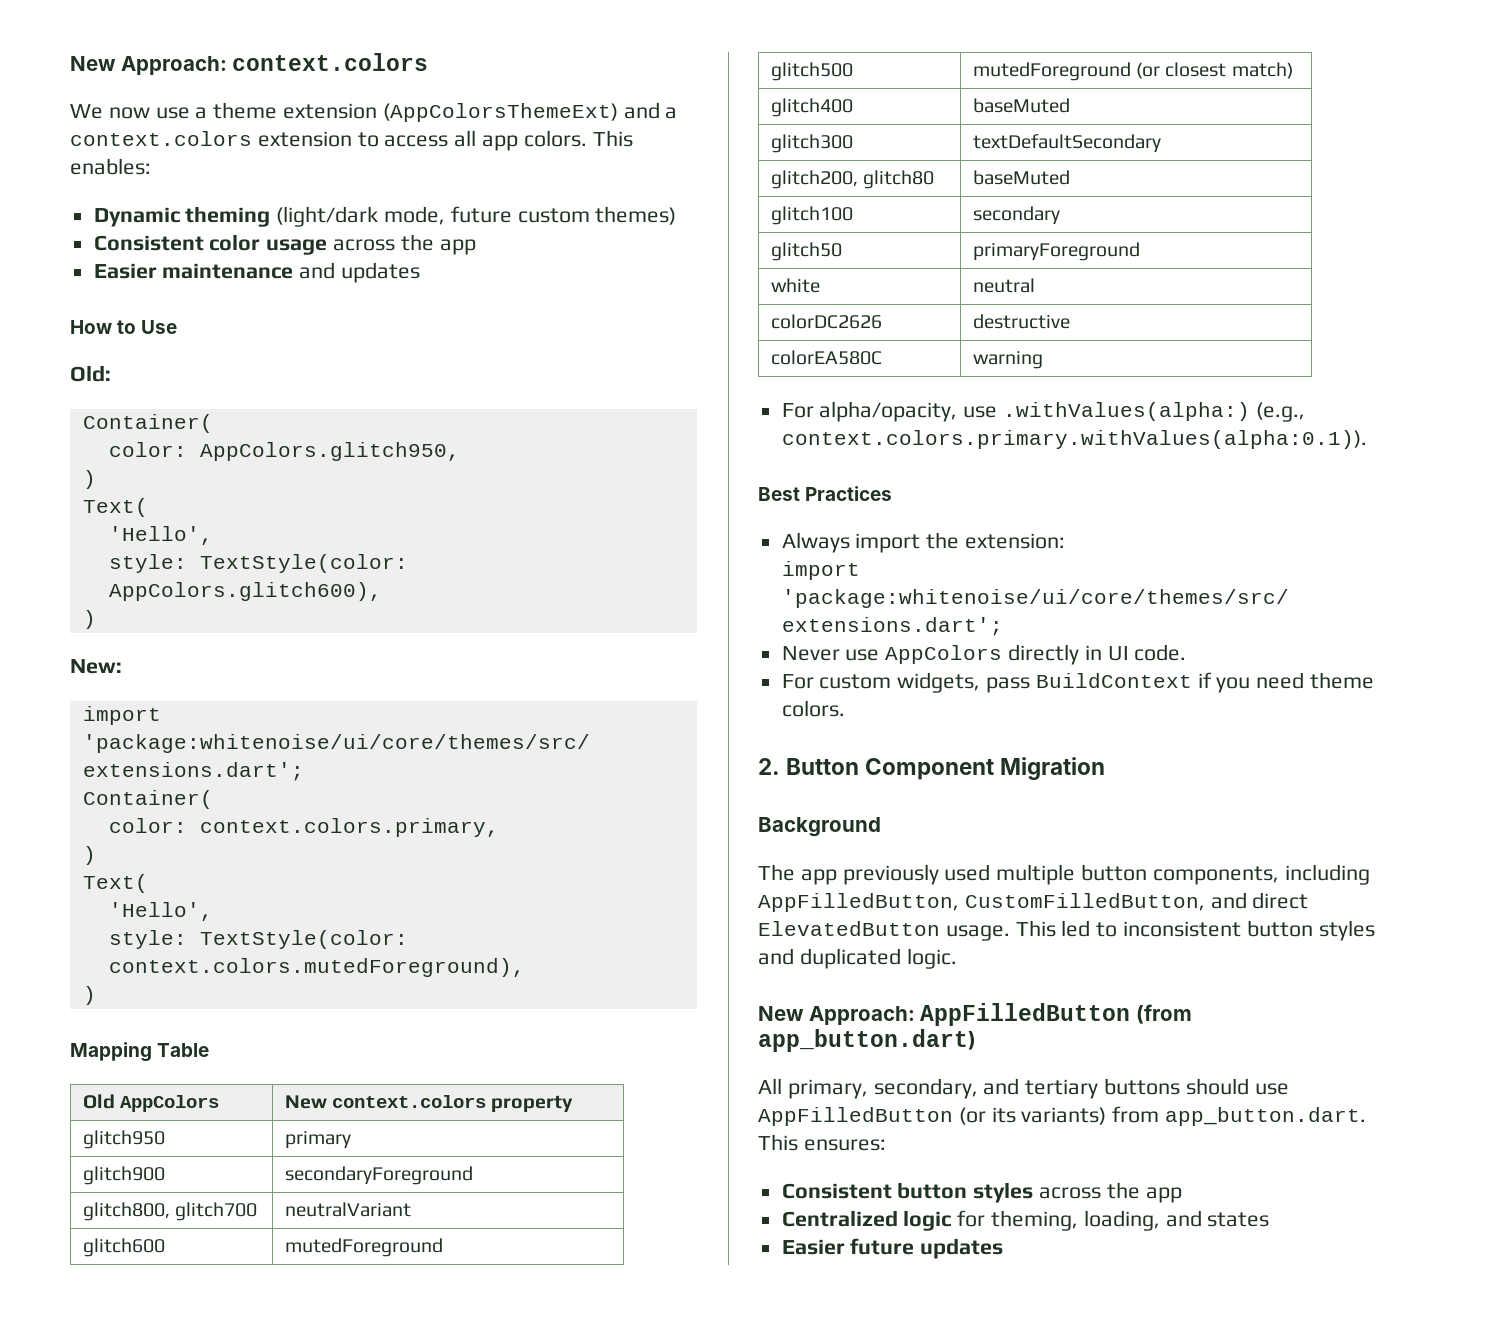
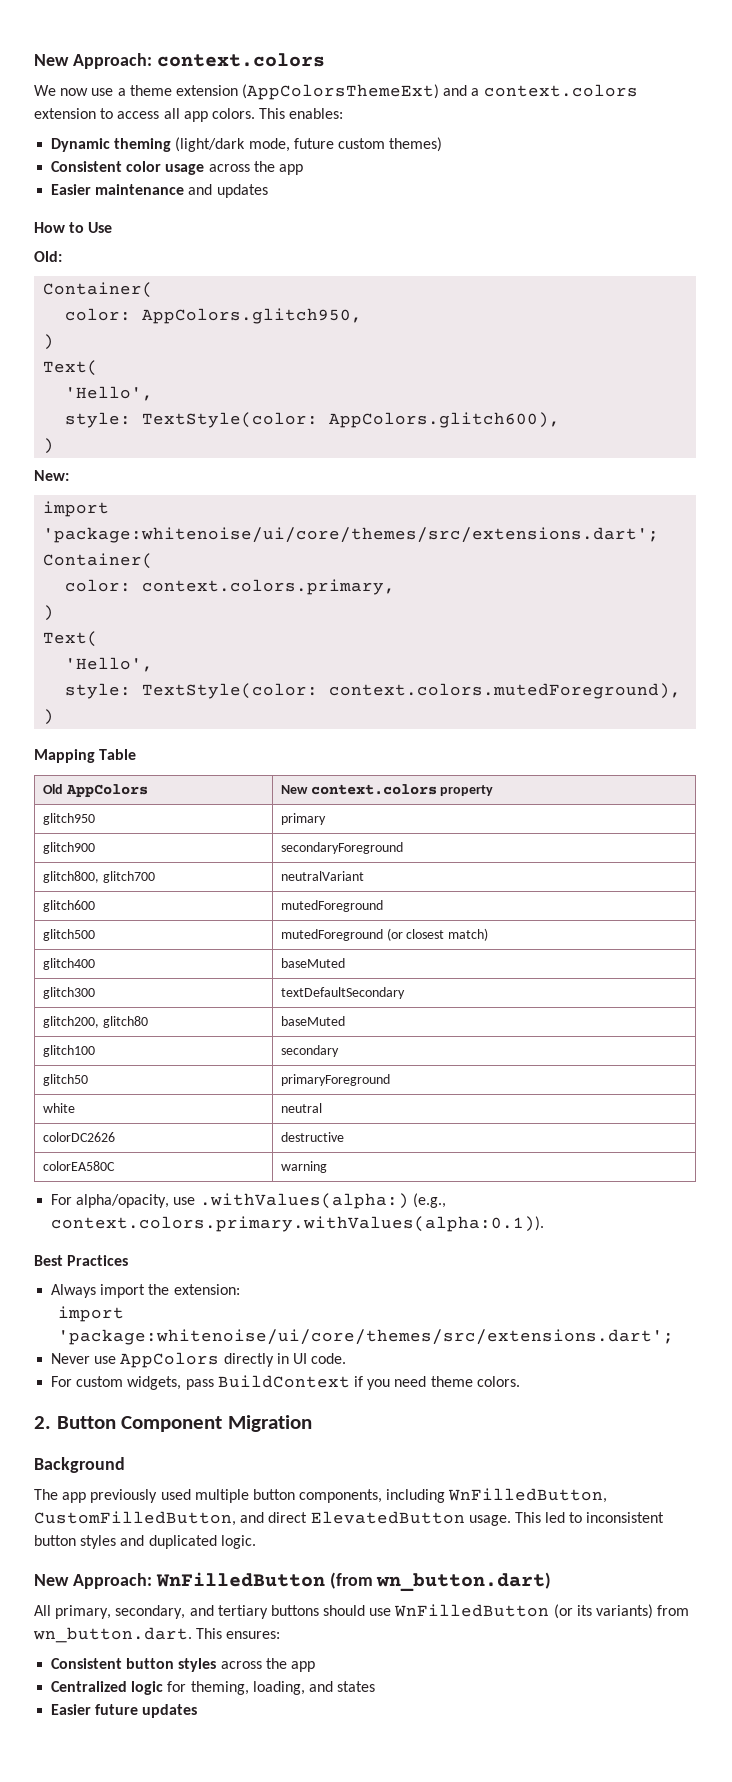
[758,893,959,912] AppFilledButton, -> [448,1488,608,1503] WnFilledButton,
[920,1003,1192,1026] [758,1029,976,1052] AppFilledButton (from app_button.dart) -> [155,1572,552,1592] WnFilledButton (from wn_button.dart)
[758,1107,953,1126] AppFilledButton -> [394,1604,550,1617] WnFilledButton
[1165,1107,1367,1126] app_button.dart. -> [33,1627,192,1643] wn_button.dart.

